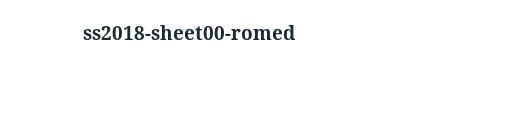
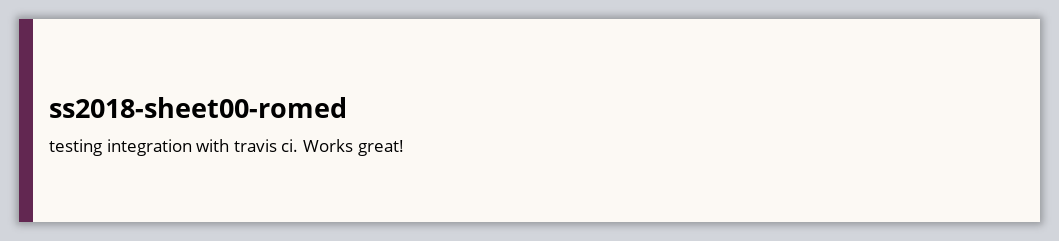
(296, 32) none -> [49,139,404,156] // testing integration with travis ci. Works great!

